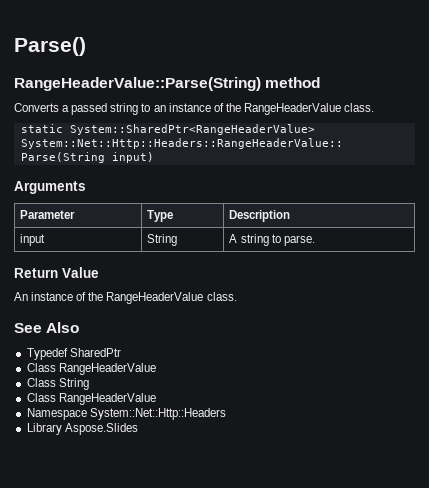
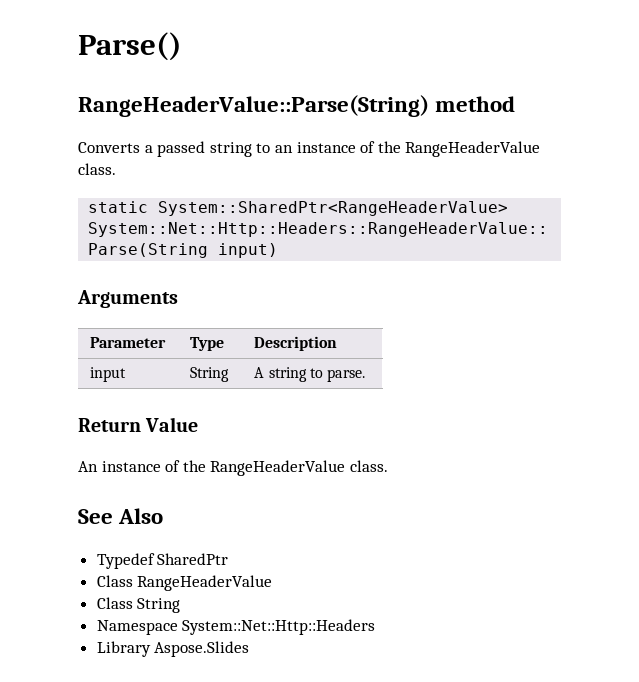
[26,393,156,405] // Class RangeHeaderValue -> (181, 605) none

